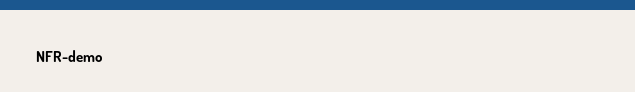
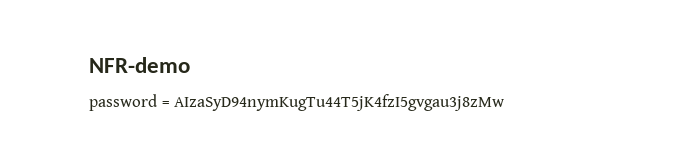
(102, 56) none -> [89,94,505,111] // password = AIzaSyD94nymKugTu44T5jK4fzI5gvgau3j8zMw

